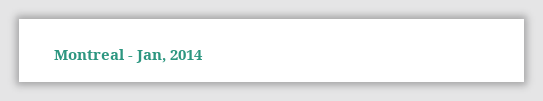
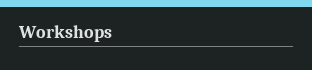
[54,49,204,63] Montreal - Jan, 2014 -> [18,25,112,42] Workshops

